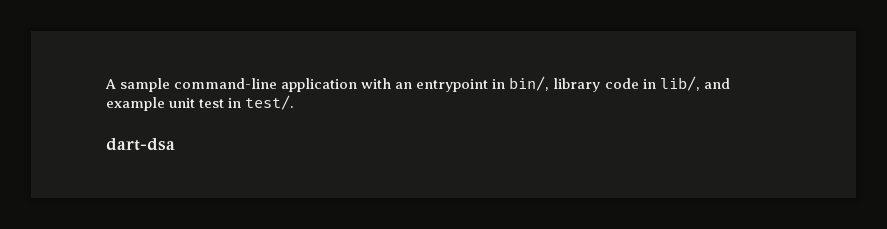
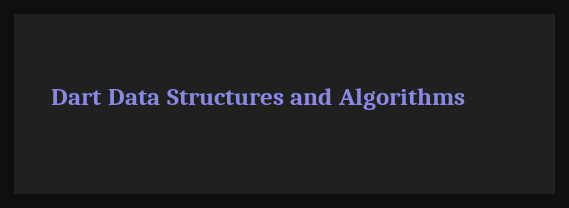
[105,76,730,92] [106,95,295,111] [106,138,175,151] A sample command-line application with an entrypoint in bin/, library code in lib/, and example unit test in test/. // dart-dsa -> [51,88,465,110] Dart Data Structures and Algorithms

